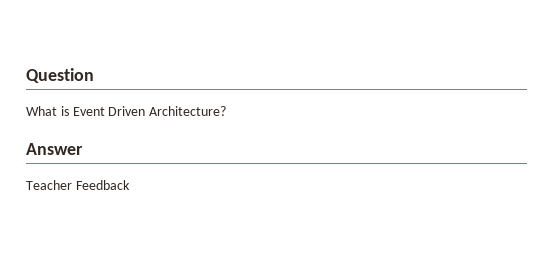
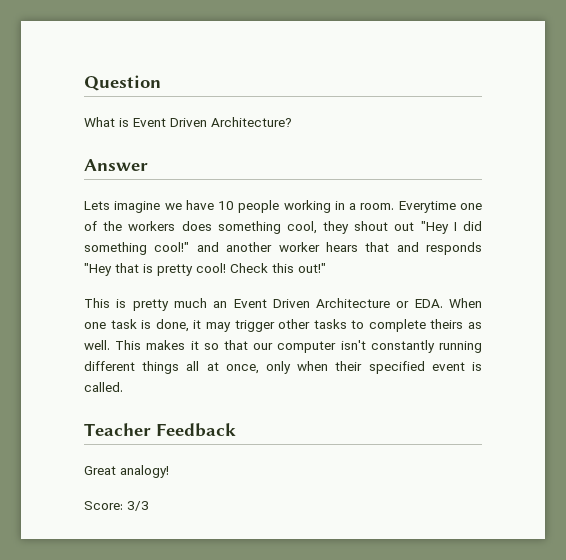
[26,180,130,190] Teacher Feedback -> [84,200,482,213] [84,221,483,234] [84,242,482,255] [84,263,326,276] [84,298,483,311] [84,319,482,332] [84,340,482,353] [84,361,482,374] [84,382,123,392] [84,423,236,437] [84,465,169,478] [84,501,149,511] Lets imagine we have 10 people working in a room. Everytime one of the workers does something cool, they shout out "Hey I did something cool!" and another worker hears that and responds "Hey that is pretty cool! Check this out!" // This is pretty much an Event Driven Architecture or EDA. When one task is done, it may trigger other tasks to complete theirs as well. This makes it so that our computer isn't constantly running different things all at once, only when their specified event is called. // Teacher Feedback // Great analogy! // Score: 3/3

